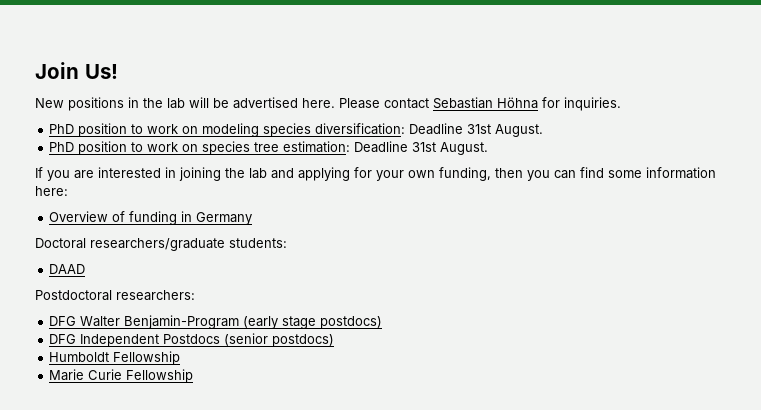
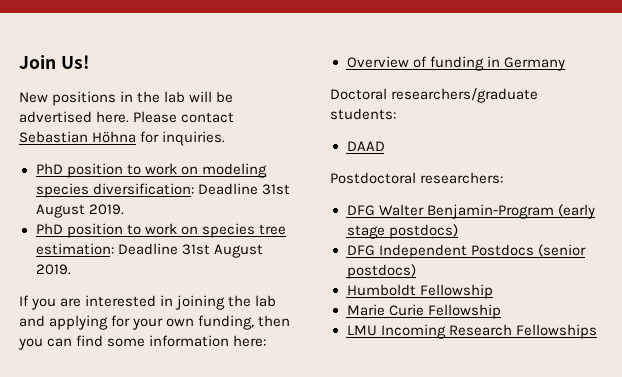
[495,124,544,137] August. -> [35,204,124,218] August 2019.
[440,142,489,155] August. -> [213,244,263,258] [35,264,71,275] August 2019.
(194, 376) none -> [346,324,597,339] // LMU Incoming Research Fellowships

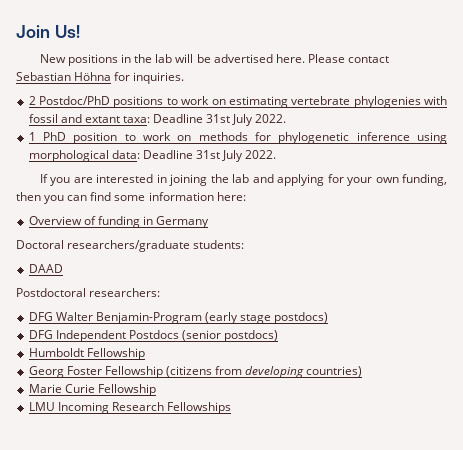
[35,163,267,178] [35,183,290,198] [35,204,124,218] [35,223,286,238] [35,243,263,258] [35,264,71,275] PhD position to work on modeling species diversification: Deadline 31st August 2019. // PhD position to work on species tree estimation: Deadline 31st August 2019. -> [28,96,447,108] [28,114,287,126] [28,132,447,144] [28,150,277,162] 2 Postdoc/PhD positions to work on estimating vertebrate phylogenies with fossil and extant taxa: Deadline 31st July 2022. // 1 PhD position to work on methods for phylogenetic inference using morphological data: Deadline 31st July 2022.
(493, 291) none -> [28,366,363,378] // Georg Foster Fellowship (citizens from developing countries)

